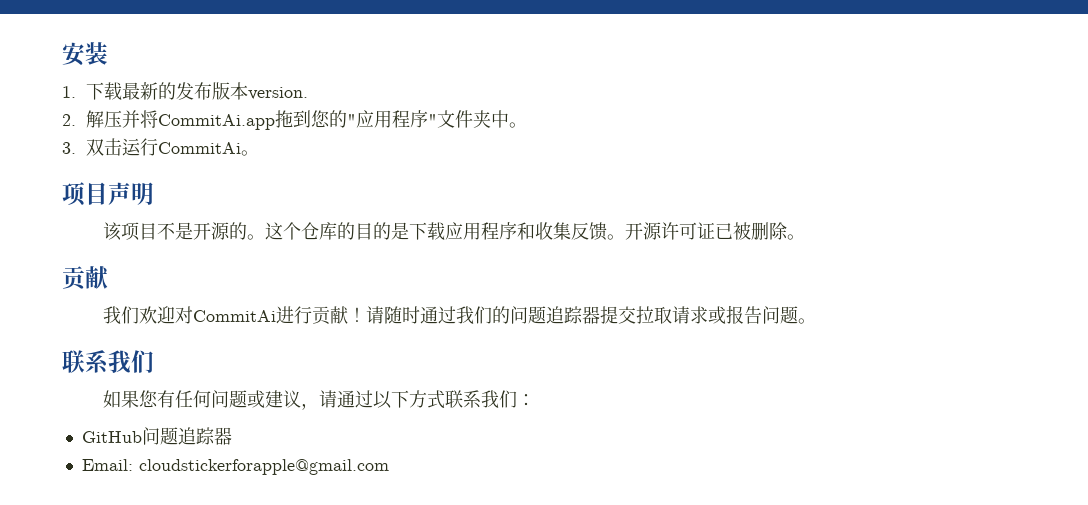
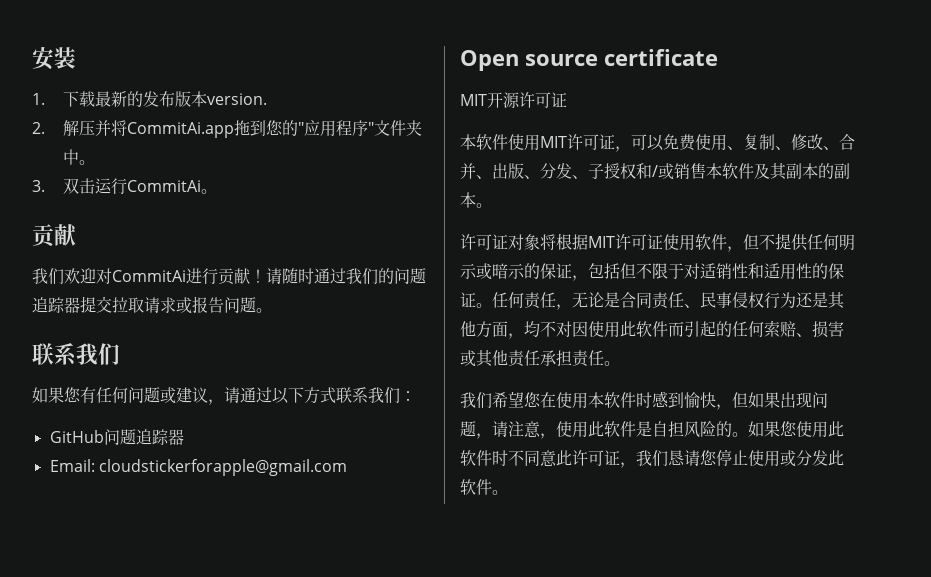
[62,182,154,206] [102,222,805,241] // 项目声明 // 该项目不是开源的。这个仓库的目的是下载应用程序和收集反馈。开源许可证已被删除。 -> (217, 191) none
(389, 467) none -> [460,49,718,71] [460,92,567,108] [460,134,855,152] [460,163,850,180] [460,192,492,208] [460,233,855,252] [460,263,844,281] [460,292,845,310] [460,320,844,339] [460,350,620,367] [460,391,828,410] [460,421,844,439] [460,449,844,468] [460,479,508,495] // Open source certificate // MIT开源许可证 // 本软件使用MIT许可证，可以免费使用、复制、修改、合并、出版、分发、子授权和/或销售本软件及其副本的副本。 // 许可证对象将根据MIT许可证使用软件，但不提供任何明示或暗示的保证，包括但不限于对适销性和适用性的保证。任何责任，无论是合同责任、民事侵权行为还是其他方面，均不对因使用此软件而引起的任何索赔、损害或其他责任承担责任。 // 我们希望您在使用本软件时感到愉快，但如果出现问题，请注意，使用此软件是自担风险的。如果您使用此软件时不同意此许可证，我们恳请您停止使用或分发此软件。

